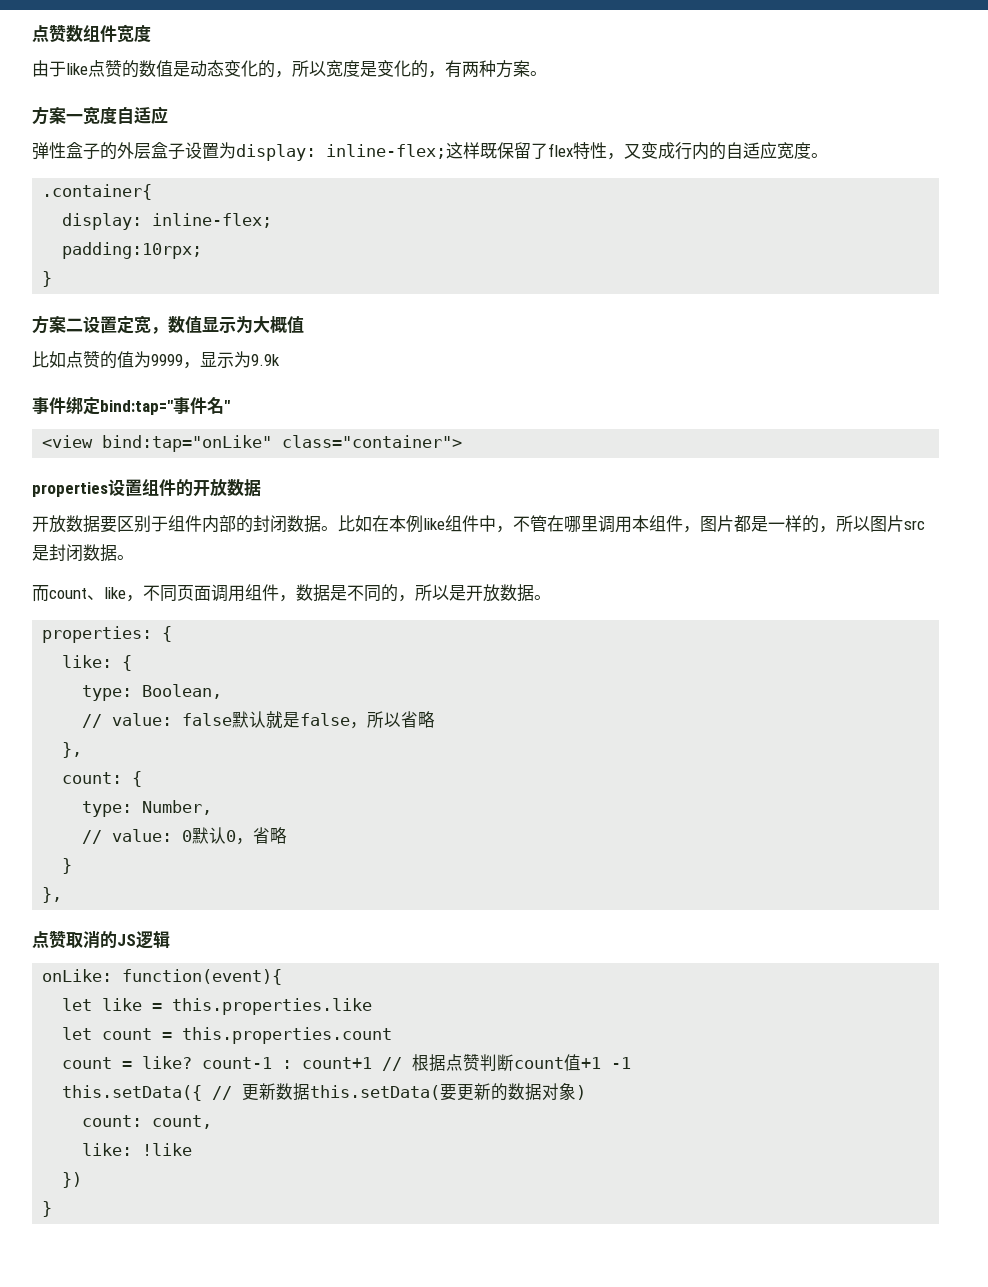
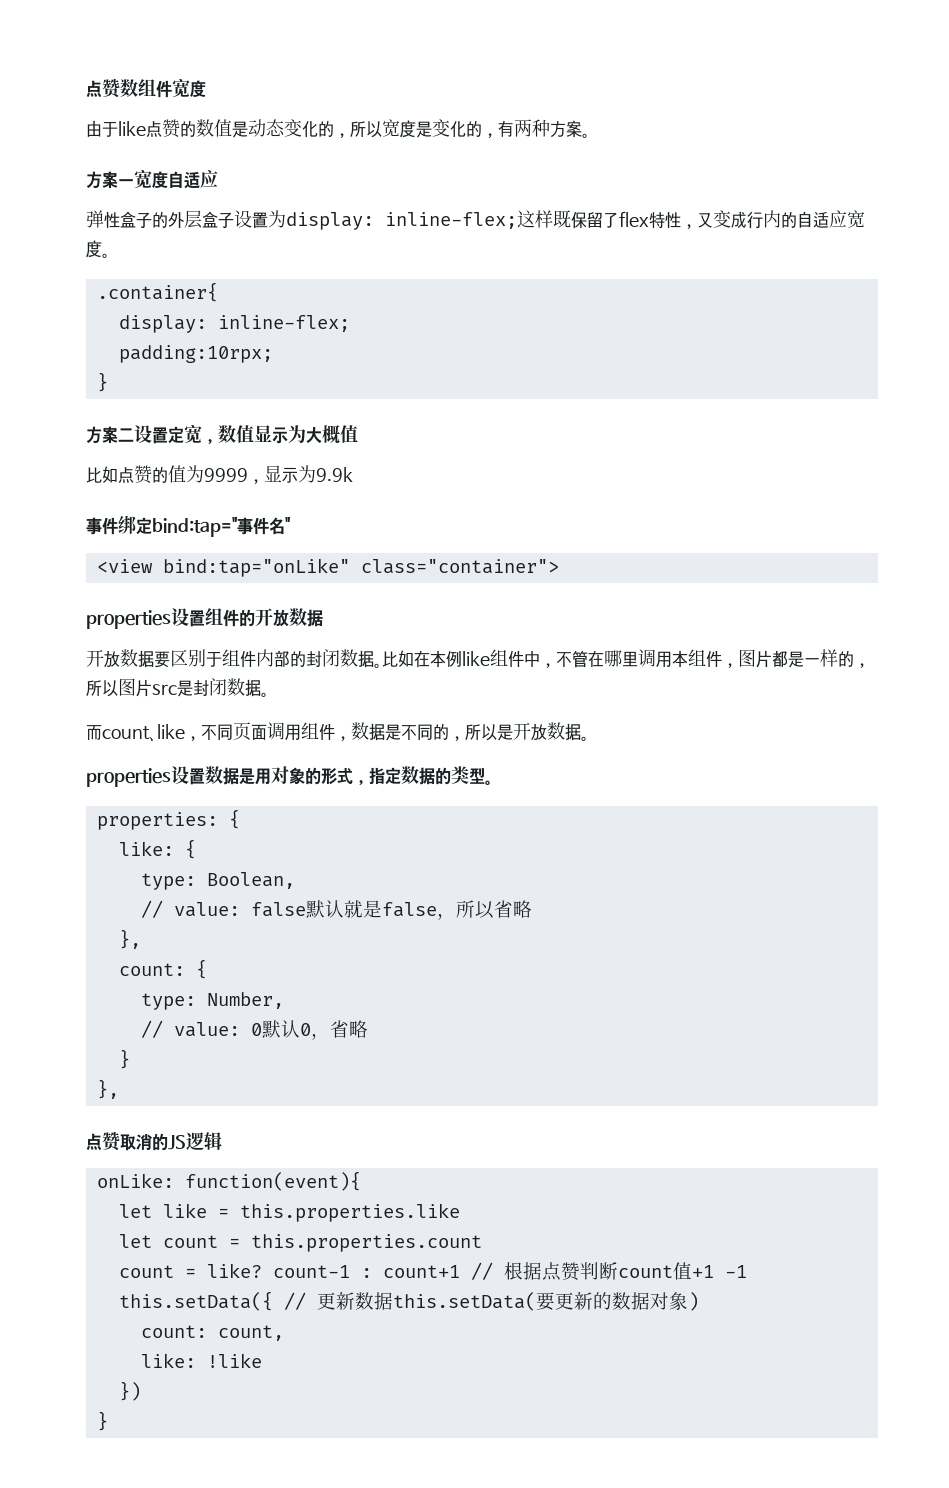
(551, 597) none -> [86,766,493,787] // properties设置数据是用对象的形式，指定数据的类型。

